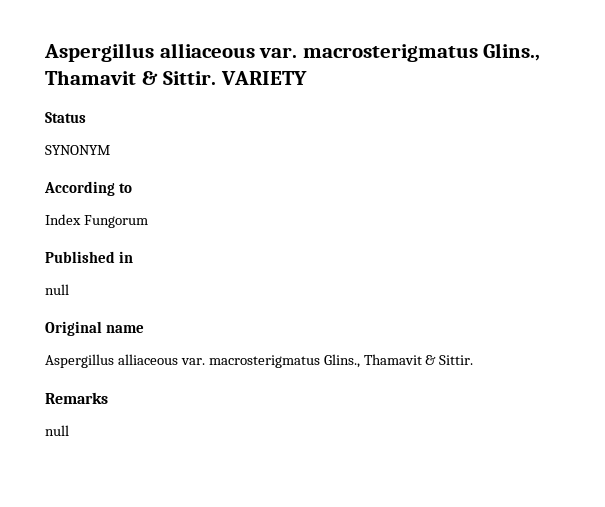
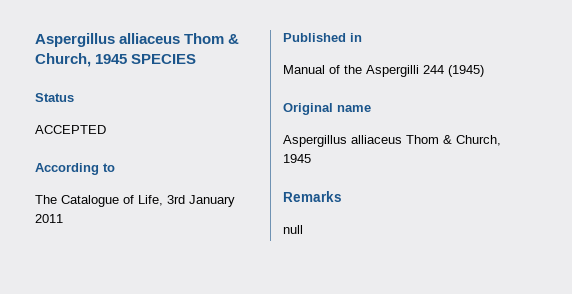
[44,43,541,62] [45,70,307,85] Aspergillus alliaceous var. macrosterigmatus Glins., Thamavit & Sittir. VARIETY -> [35,33,240,47] [35,53,197,67] Aspergillus alliaceus Thom & Church, 1945 SPECIES
[45,145,110,155] SYNONYM -> [35,125,106,134] ACCEPTED
[45,214,148,228] [45,251,133,263] [45,284,69,295] [45,321,144,336] [45,354,474,368] Index Fungorum // Published in // null // Original name // Aspergillus alliaceous var. macrosterigmatus Glins., Thamavit & Sittir. -> [35,195,235,207] [35,214,63,223] [283,33,362,42] [283,65,484,77] [283,103,371,115] [283,135,501,147] [283,154,311,163] The Catalogue of Life, 3rd January 2011 // Published in // Manual of the Aspergilli 244 (1945) // Original name // Aspergillus alliaceus Thom & Church, 1945

